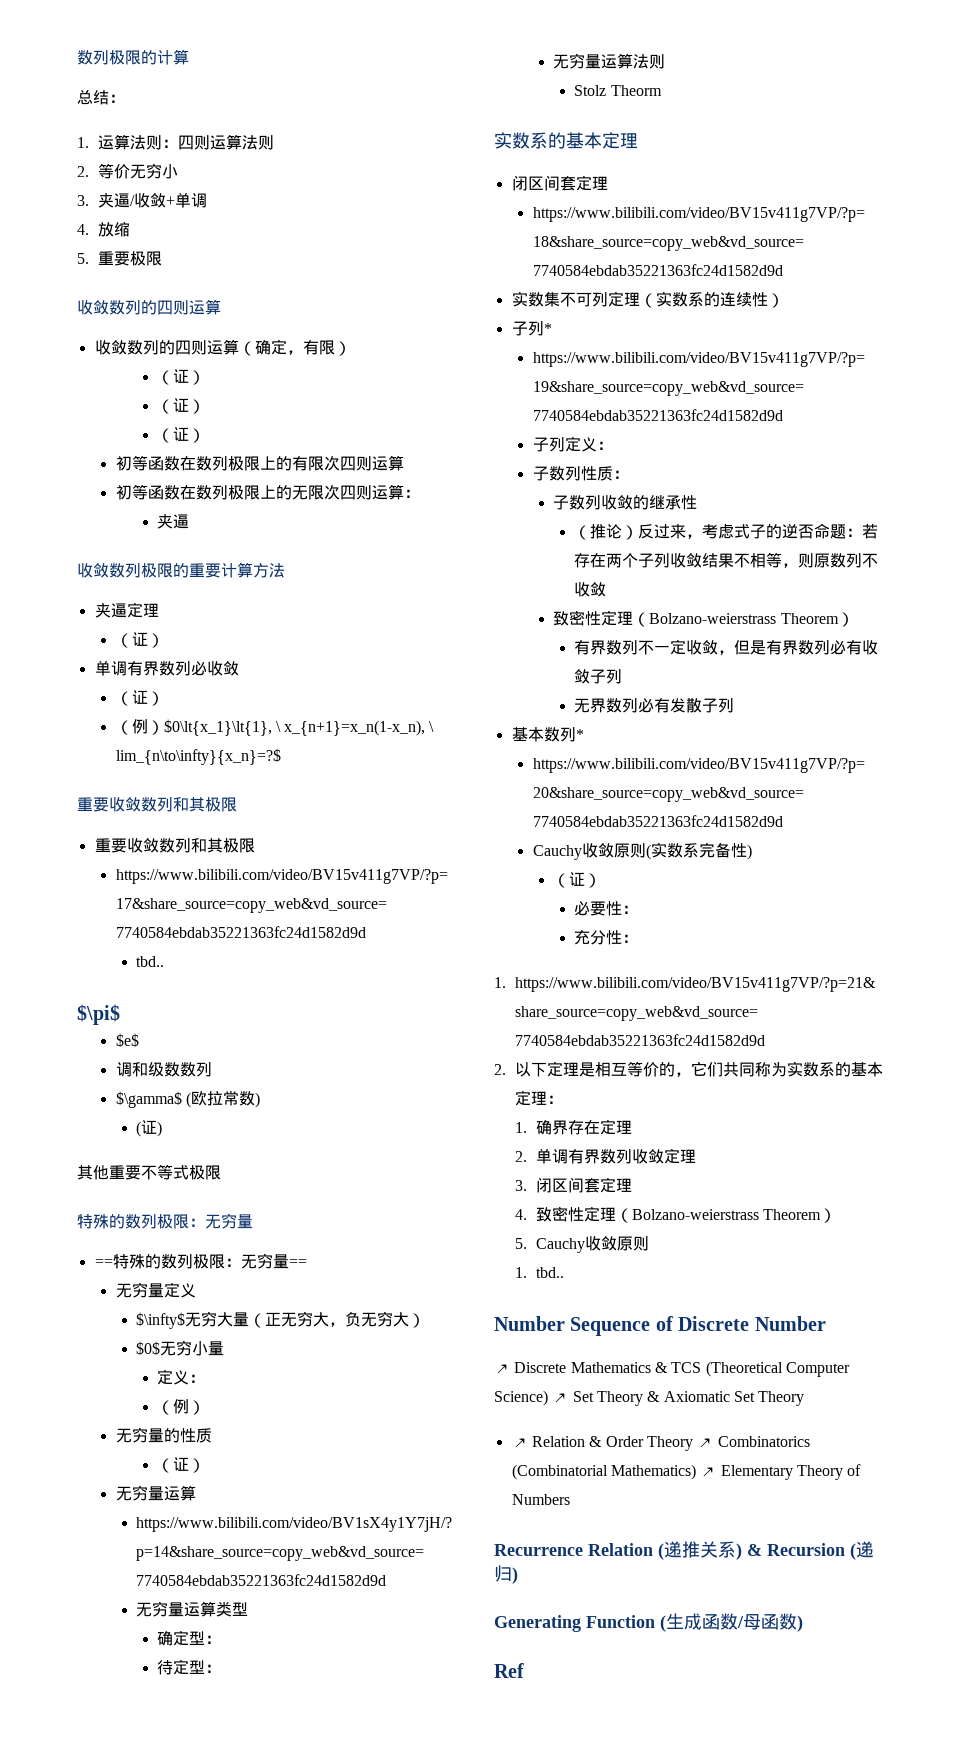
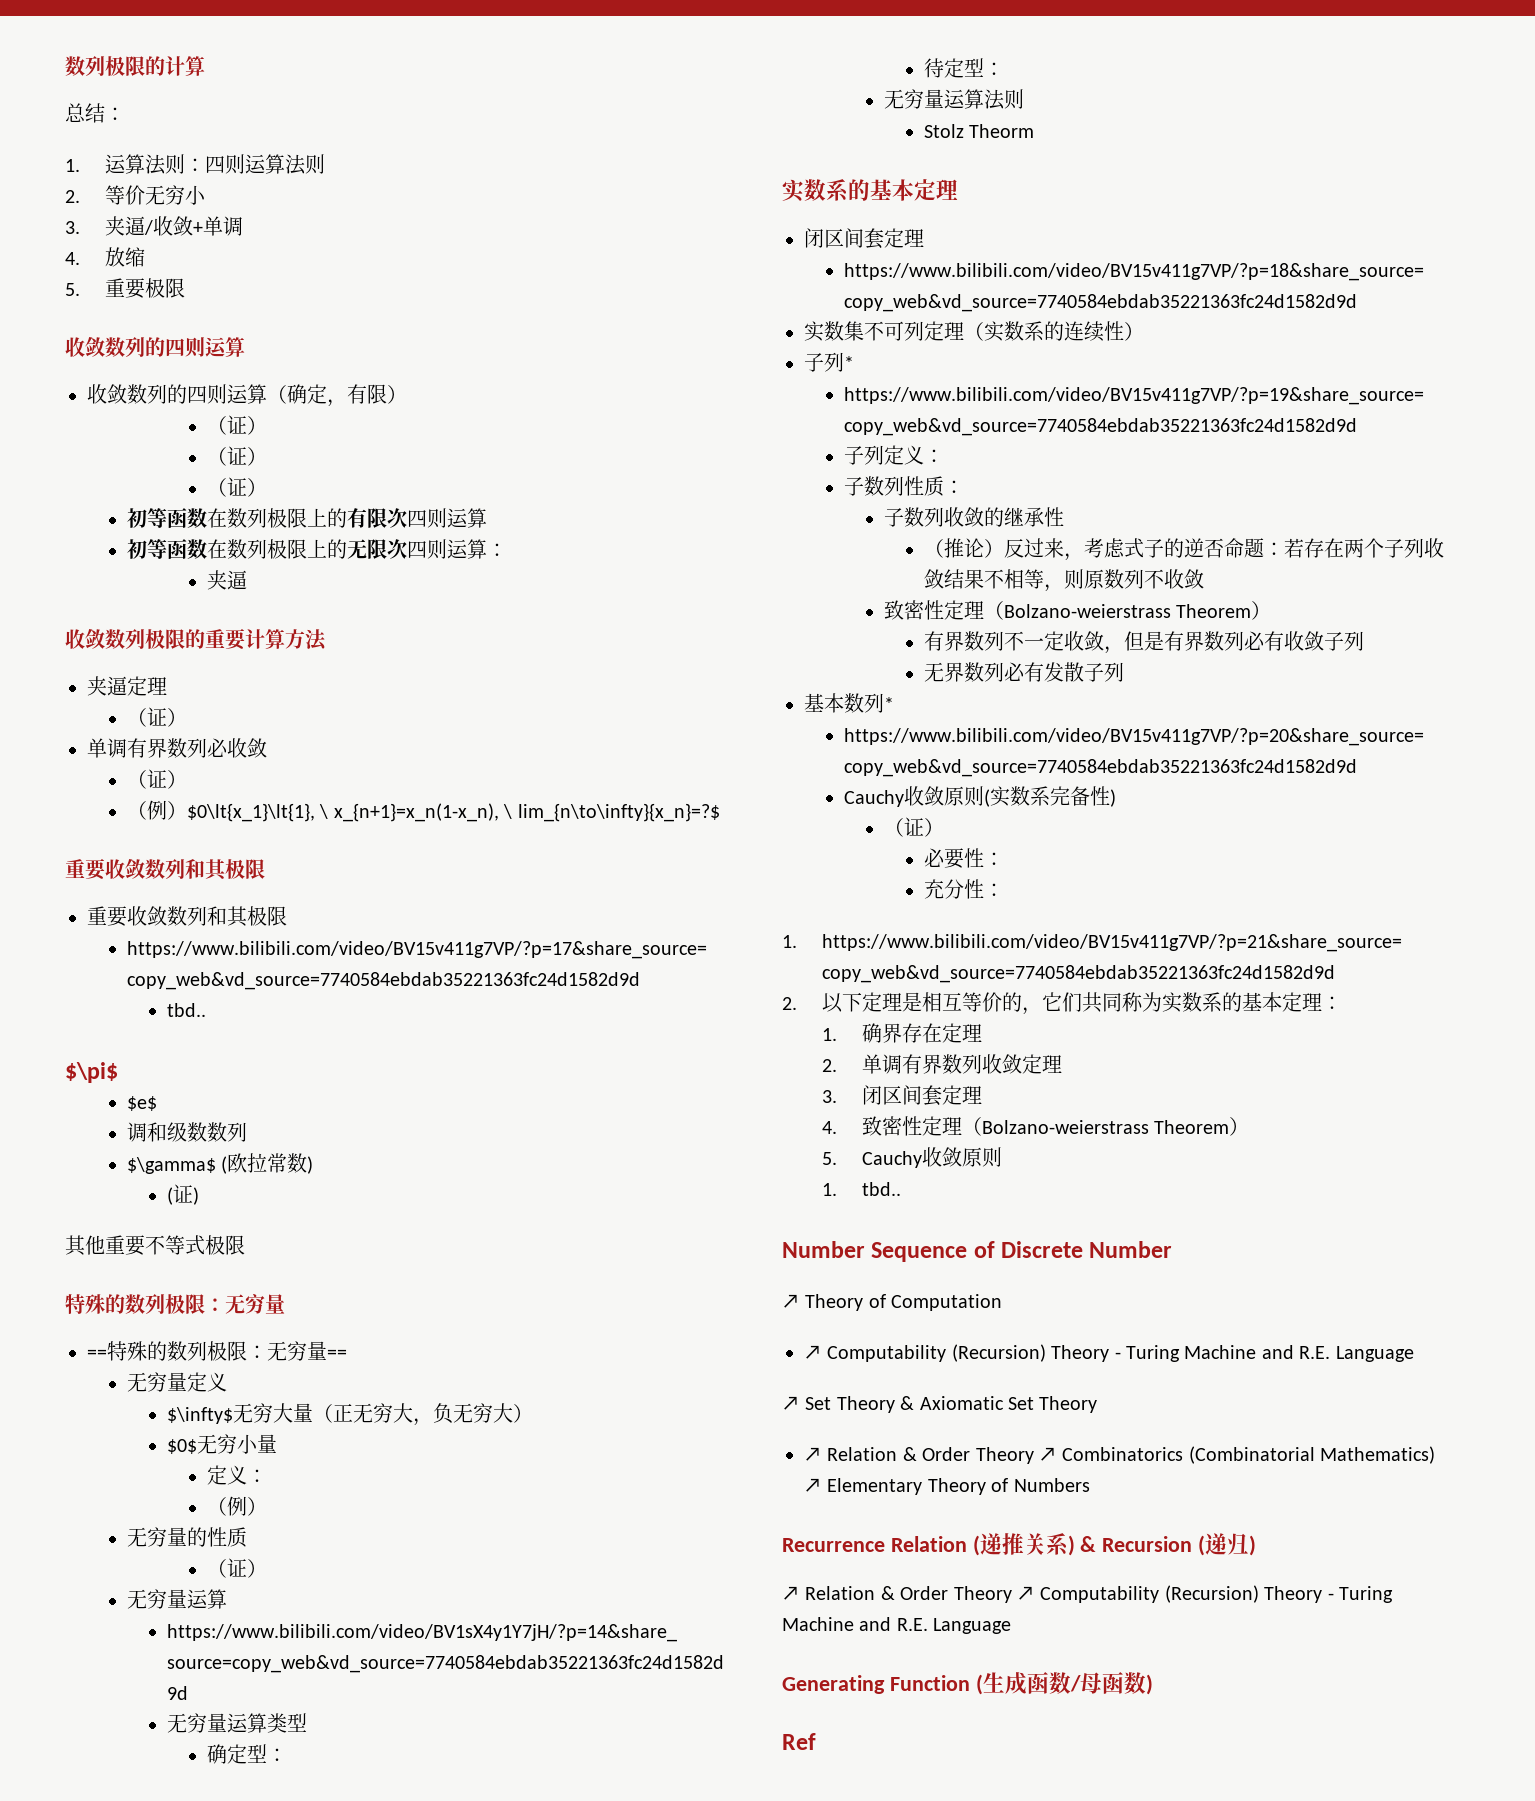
[514,1361,850,1377] [494,1390,548,1406] Discrete Mathematics & TCS (Theoretical Computer Science) -> [805,1294,1003,1311] [804,1344,1414,1362] Theory of Computation // ↗ Computability (Recursion) Theory - Turing Machine and R.E. Language //
(518, 1575) none -> [782,1585,1393,1603] [782,1617,1012,1634] // ↗ Relation & Order Theory ↗ Computability (Recursion) Theory - Turing Machine and R.E. Language

